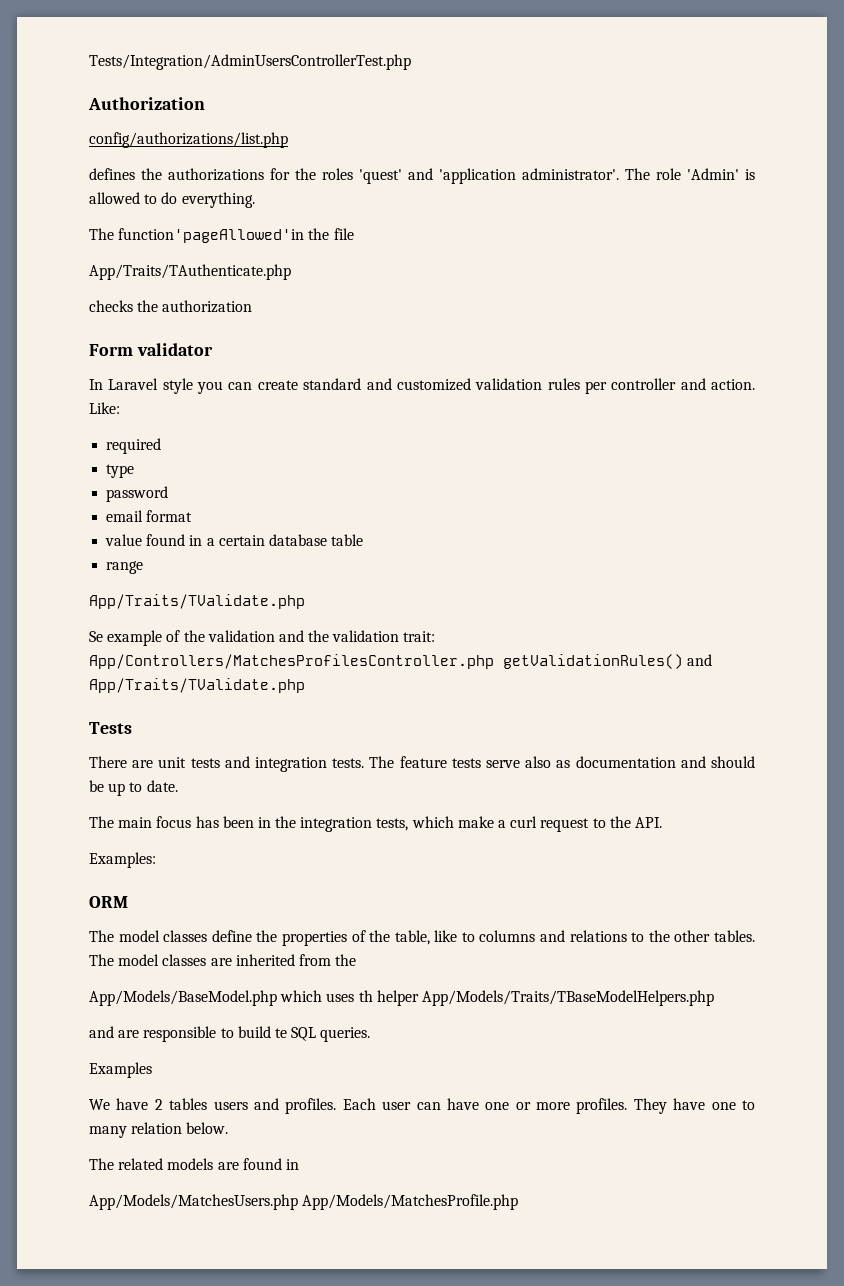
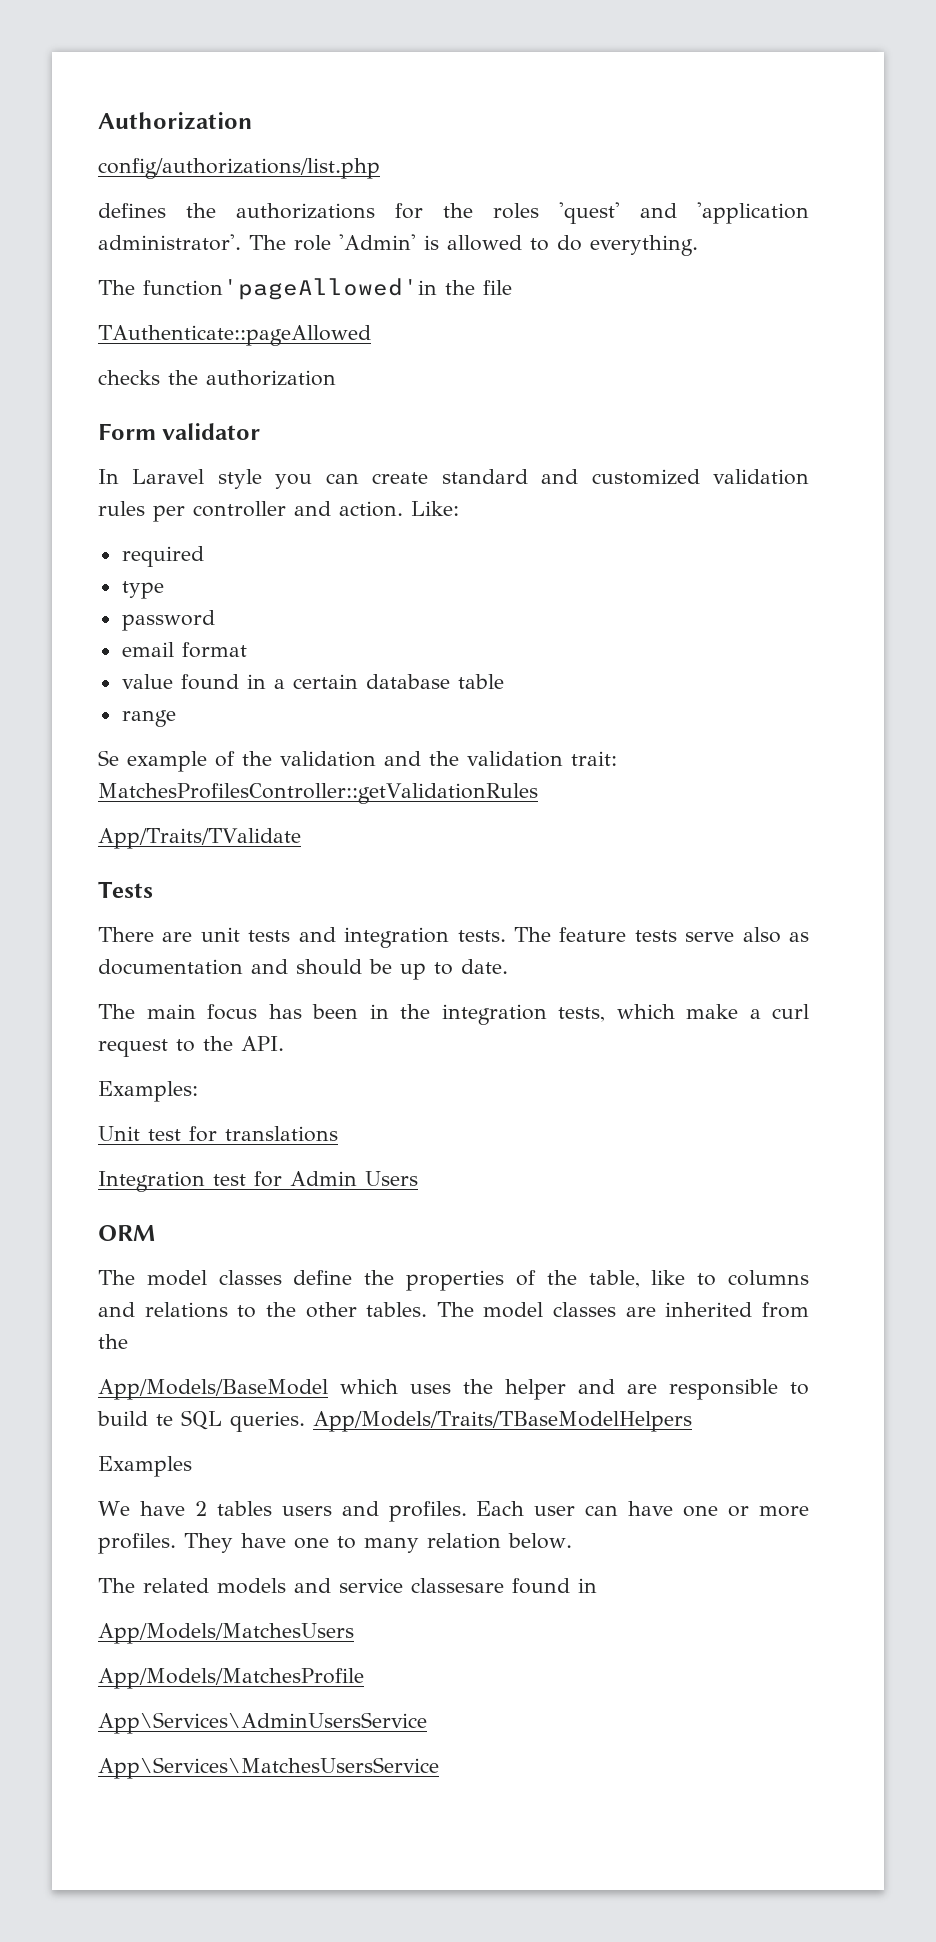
[89,54,411,70] Tests/Integration/AdminUsersControllerTest.php // -> (98, 121) none
[89,264,291,280] App/Traits/TAuthenticate.php -> [98,325,371,346] TAuthenticate::pageAllowed
[89,594,305,609] // App/Traits/TValidate.php -> (176, 718) none
[89,654,713,669] [89,678,305,693] App/Controllers/MatchesProfilesController.php getValidationRules() and App/Traits/TValidate.php -> [98,783,538,804] [98,828,301,849] MatchesProfilesController::getValidationRules // App/Traits/TValidate
(156, 860) none -> [98,1126,338,1142] [98,1171,418,1192] // Unit test for translations // Integration test for Admin Users
[89,990,277,1006] App/Models/BaseModel.php -> [98,1379,328,1400] App/Models/BaseModel
[358,990,714,1006] th helper App/Models/Traits/TBaseModelHelpers.php // -> [463,1379,566,1400] the helper
(371, 1034) none -> [313,1411,692,1432] App/Models/Traits/TBaseModelHelpers
[217,1162,239,1170] are -> [294,1578,504,1593] and service classesare
[89,1194,519,1210] App/Models/MatchesUsers.php App/Models/MatchesProfile.php -> [98,1623,354,1644] [98,1668,364,1689] [98,1712,427,1734] [98,1757,439,1779] App/Models/MatchesUsers // App/Models/MatchesProfile // App\Services\AdminUsersService // App\Services\MatchesUsersService

